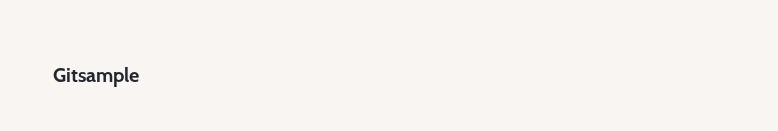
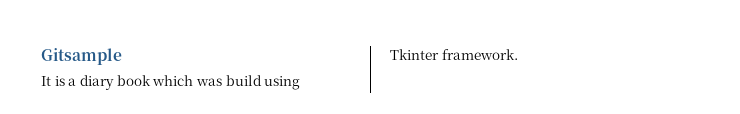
(139, 77) none -> [41,75,301,90] [390,49,518,60] // It is a diary book which was build using Tkinter framework.

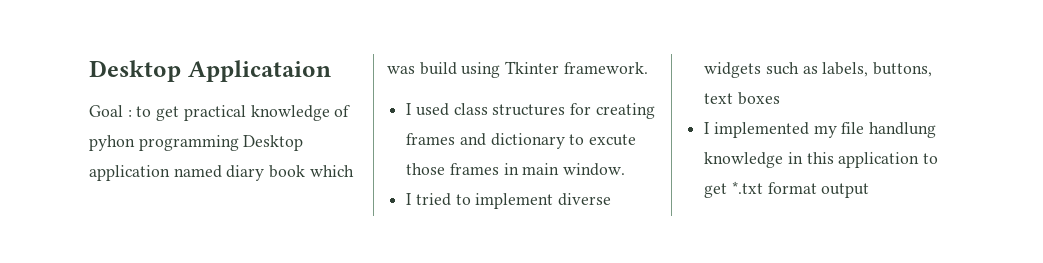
[41,48,122,65] [41,76,77,86] Gitsample // It is a -> [89,60,331,82] [89,105,351,121] [89,135,304,151] [89,165,222,181] Desktop Applicataion // Goal : to get practical knowledge of pyhon programming Desktop application named
(518, 54) none -> [406,103,655,119] [406,133,637,149] [406,163,626,176] [406,193,612,209] [704,62,933,78] [704,92,780,105] [704,122,937,138] [704,152,939,168] [704,181,870,198] // I used class structures for creating frames and dictionary to excute those frames in main window. // I tried to implement diverse widgets such as labels, buttons, text boxes // I implemented my file handlung knowledge in this application to get *.txt format output

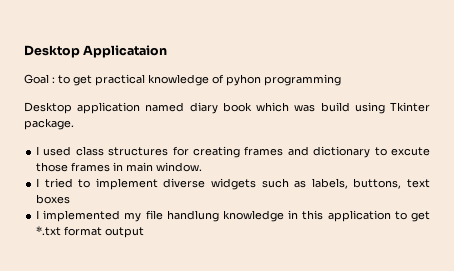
(239, 143) none -> (341, 80) //
[563,62,648,74] framework. -> [24,118,74,130] package.

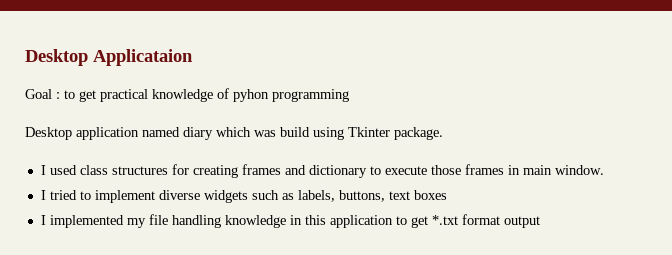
[222,102,252,112] book -> (213, 133) none
[390,147,430,156] excute -> [384,166,427,175] execute
[166,210,219,222] handlung -> [171,215,221,228] handling

